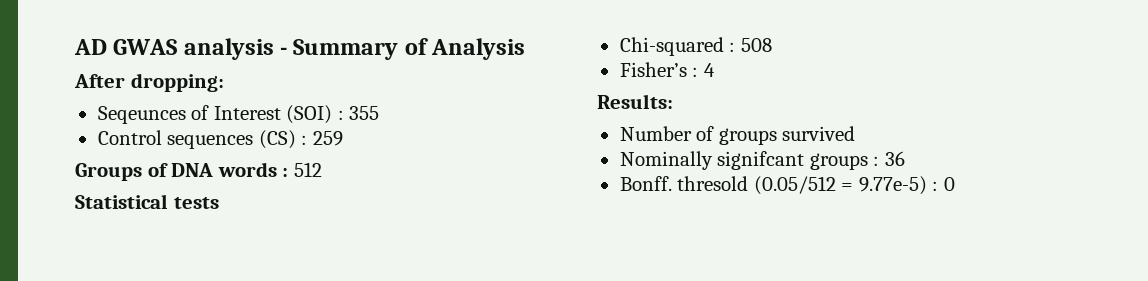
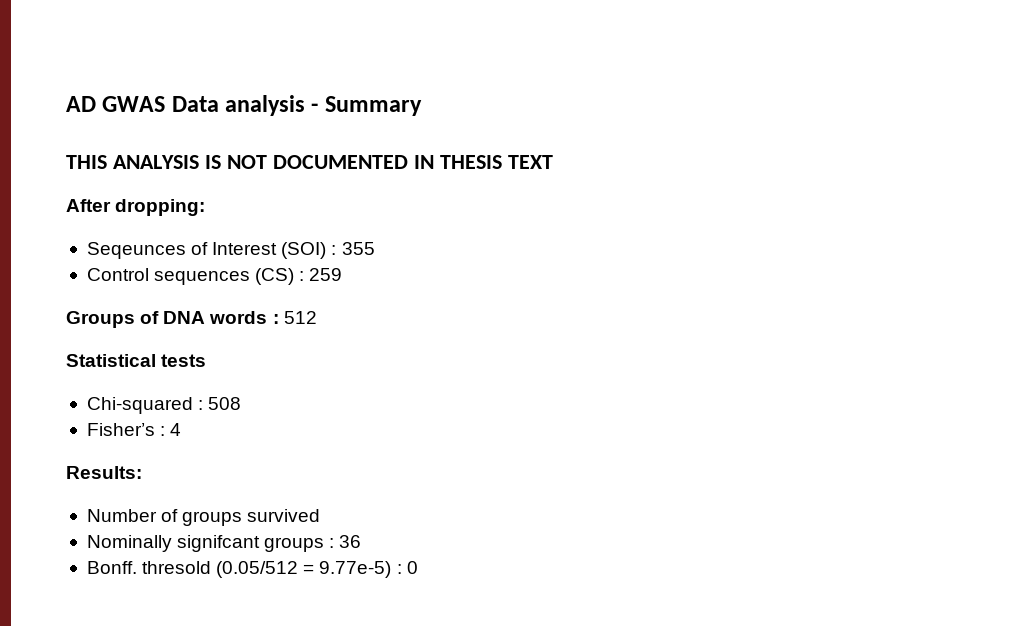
(178, 47) none -> [171,96,219,112] Data
[404,38,526,60] of Analysis -> [66,155,553,169] // THIS ANALYSIS IS NOT DOCUMENTED IN THESIS TEXT

